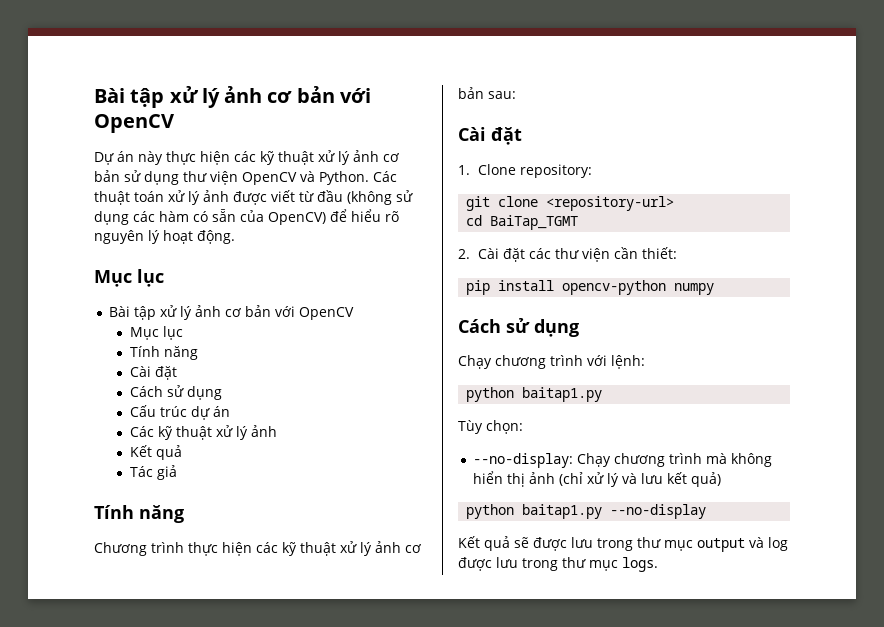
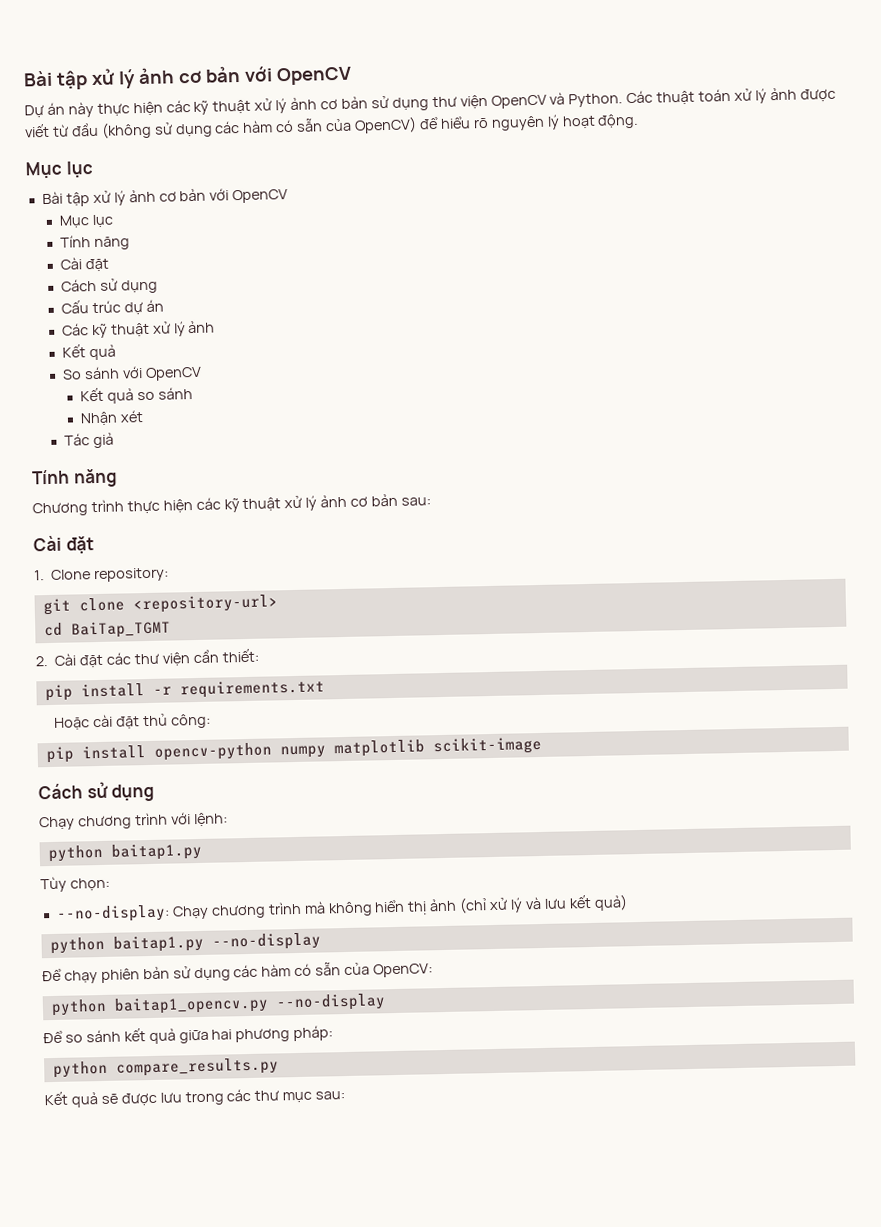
(182, 452) none -> [61,366,202,381] [79,387,193,404] [79,410,144,427] // So sánh với OpenCV // Kết quả so sánh // Nhận xét
(678, 253) none -> [44,679,325,702] [53,713,211,731] // pip install -r requirements.txt // Hoặc cài đặt thủ công:
(715, 289) none -> [333,736,542,758] matplotlib scikit-image
(707, 511) none -> [42,962,434,984] [50,993,386,1017] [43,1025,334,1045] [52,1057,279,1079] // Để chạy phiên bản sử dụng các hàm có sẵn của OpenCV: // python baitap1_opencv.py --no-display // Để so sánh kết quả giữa hai phương pháp: // python compare_results.py
[637,537,788,552] [458,557,658,572] thư mục output và log được lưu trong thư mục logs. -> [226,1088,346,1104] các thư mục sau:

